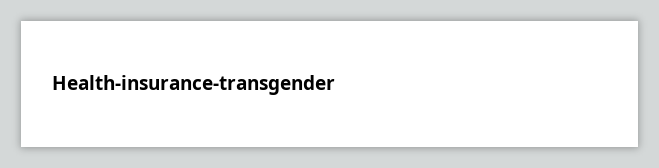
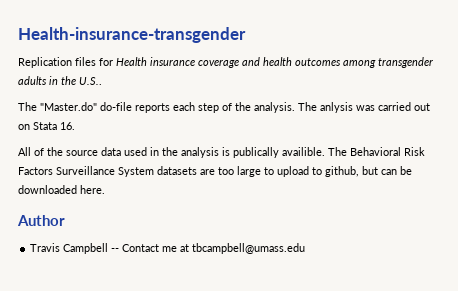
(335, 85) none -> [18,57,433,68] [18,76,102,85] [18,102,430,113] [18,122,75,130] [18,147,425,158] [18,166,412,177] [18,185,105,194] [17,215,65,226] [30,243,306,254] // Replication files for Health insurance coverage and health outcomes among transgender adults in the U.S.. // The "Master.do" do-file reports each step of the analysis. The anlysis was carried out on Stata 16. // All of the source data used in the analysis is publically availible. The Behavioral Risk Factors Surveillance System datasets are too large to upload to github, but can be downloaded here. // Author // Travis Campbell -- Contact me at tbcampbell@umass.edu

